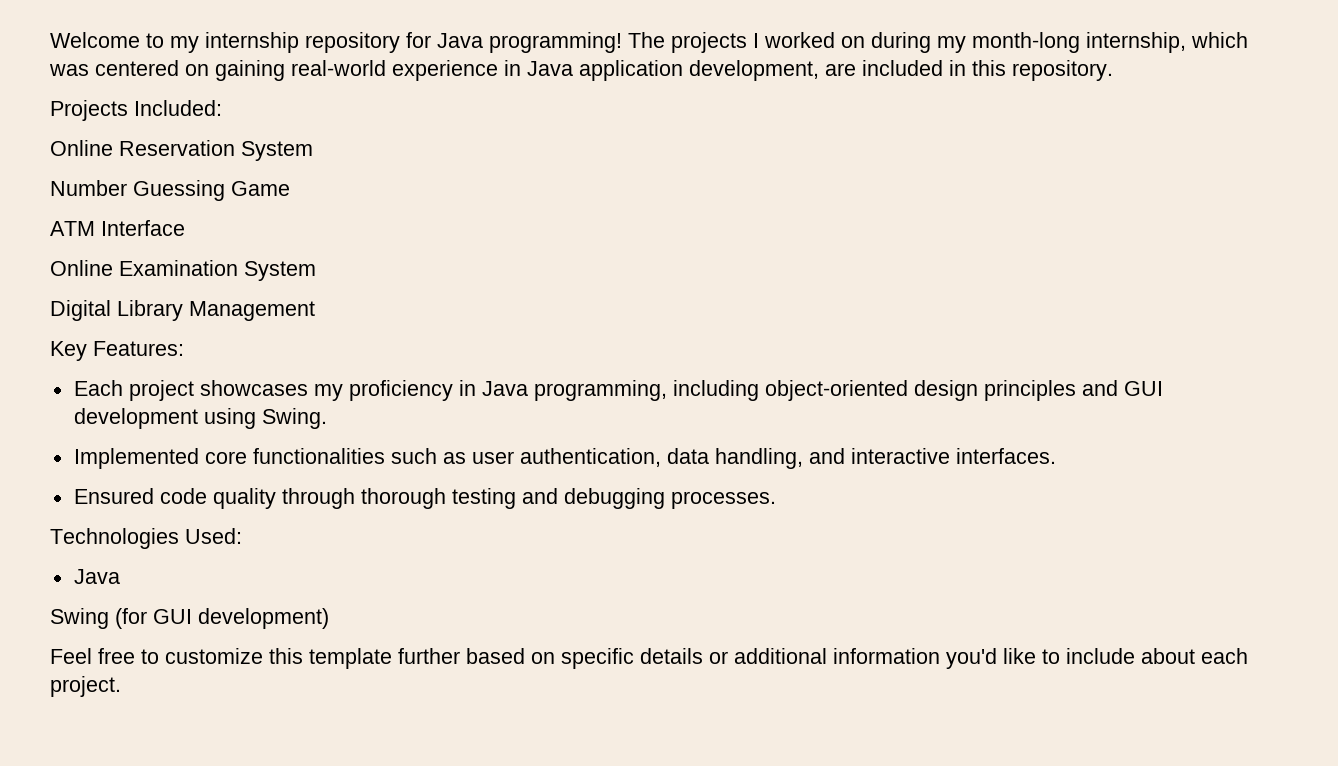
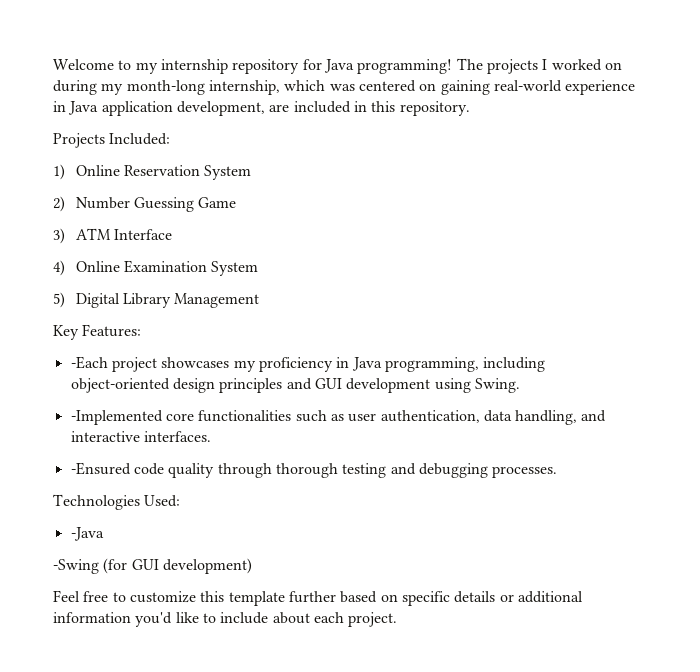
(222, 108) none -> [53,164,65,180] 1)
(313, 151) none -> [53,196,65,212] 2)
(290, 188) none -> [53,228,65,244] 3)
(185, 228) none -> [53,260,65,276] 4)
(316, 271) none -> [53,292,65,308] 5)
[73,380,123,396] Each -> [70,356,108,369] -Each
[73,448,199,469] Implemented -> [70,410,163,425] -Implemented
[73,488,154,504] Ensured -> [70,462,131,475] -Ensured
[73,569,120,584] [50,608,109,629] Java // Swing -> [70,527,104,541] [53,559,99,574] -Java // -Swing

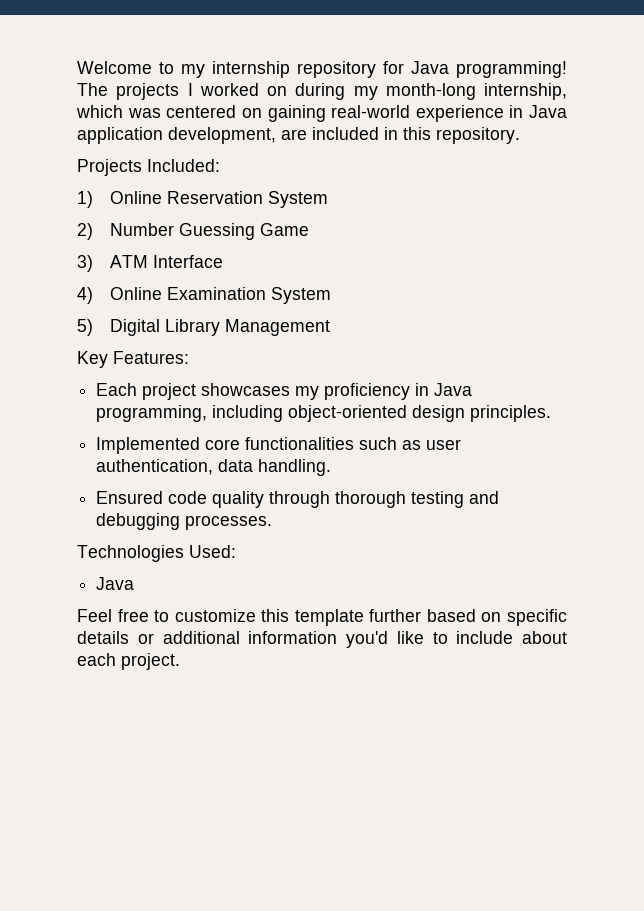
[70,356,108,369] -Each -> [96,383,138,396] Each
[219,378,520,393] [70,410,163,425] principles and GUI development using Swing. // -Implemented -> [470,405,552,422] [96,437,201,454] principles. // Implemented
[515,410,607,425] [70,431,211,442] [70,462,131,475] handling, and interactive interfaces. // -Ensured -> [258,459,332,476] [96,491,164,504] handling. // Ensured
[70,527,104,541] [53,558,252,574] -Java // -Swing (for GUI development) -> [96,577,135,590] Java

